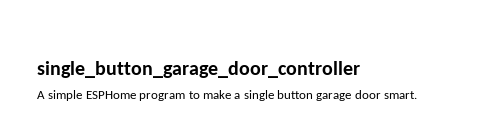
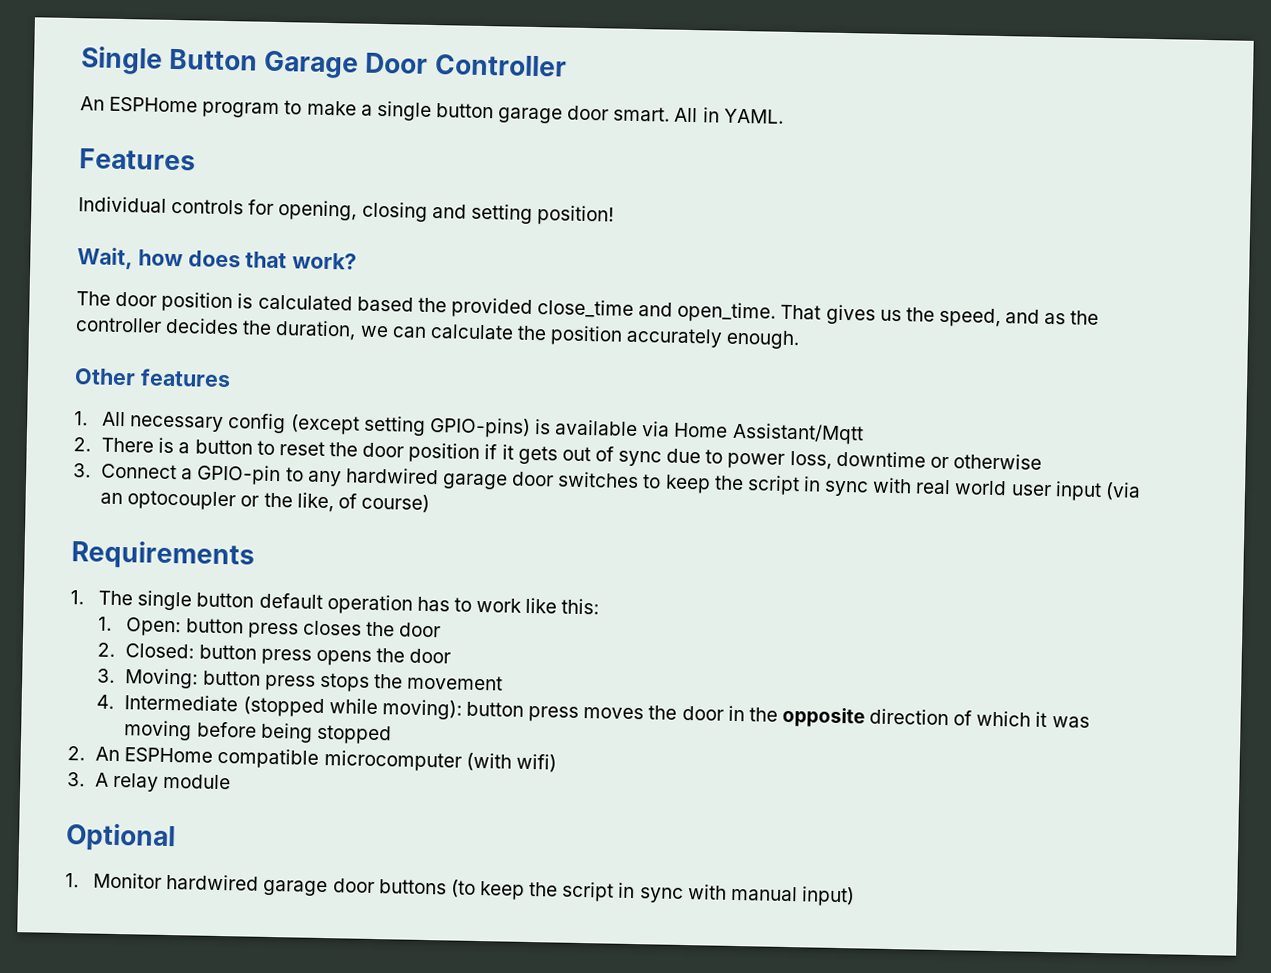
[37,61,360,78] [37,90,83,101] single_button_garage_door_controller // A simple -> [80,46,567,79] [80,96,105,111] Single Button Garage Door Controller // An
(418, 95) none -> [674,107,784,124] [79,148,196,171] [78,196,614,226] [77,247,358,270] [76,291,1100,328] [75,317,801,350] [74,368,231,388] [74,411,864,445] [73,437,1042,470] [73,463,1141,502] [100,490,431,514] [71,540,255,571] [70,590,600,615] [98,616,442,639] [97,642,452,666] [97,668,504,692] [96,694,1090,728] [124,720,392,745] [67,746,557,773] [67,772,232,792] [65,823,176,853] [65,872,855,907] All in YAML. // Features // Individual controls for opening, closing and setting position! // Wait, how does that work? // The door position is calculated based the provided close_time and open_time. That gives us the speed, and as the controller decides the duration, we can calculate the position accurately enough. // Other features // 1. All necessary config (except setting GPIO-pins) is available via Home Assistant/Mqtt // 2. There is a button to reset the door position if it gets out of sync due to power loss, downtime or otherwise // 3. Connect a GPIO-pin to any hardwired garage door switches to keep the script in sync with real world user input (via an optocoupler or the like, of course) // Requirements // 1. The single button default operation has to work like this: // 1. Open: button press closes the door // 2. Closed: button press opens the door // 3. Moving: button press stops the movement // 4. Intermediate (stopped while moving): button press moves the door in the opposite direction of which it was moving before being stopped // 2. An ESPHome compatible microcomputer (with wifi) // 3. A relay module // Optional // 1. Monitor hardwired garage door buttons (to keep the script in sync with manual input)

